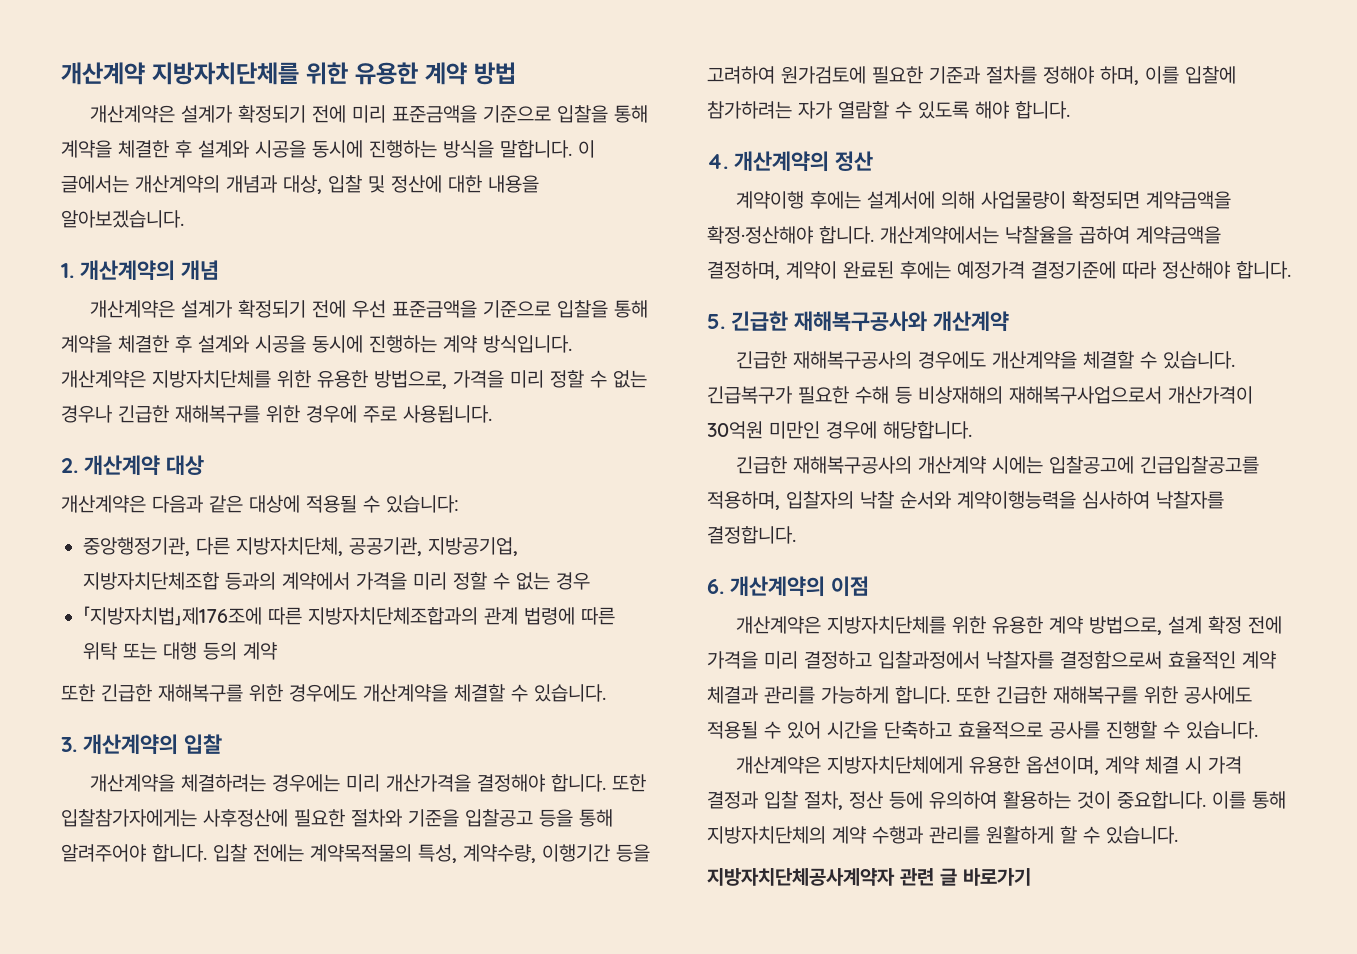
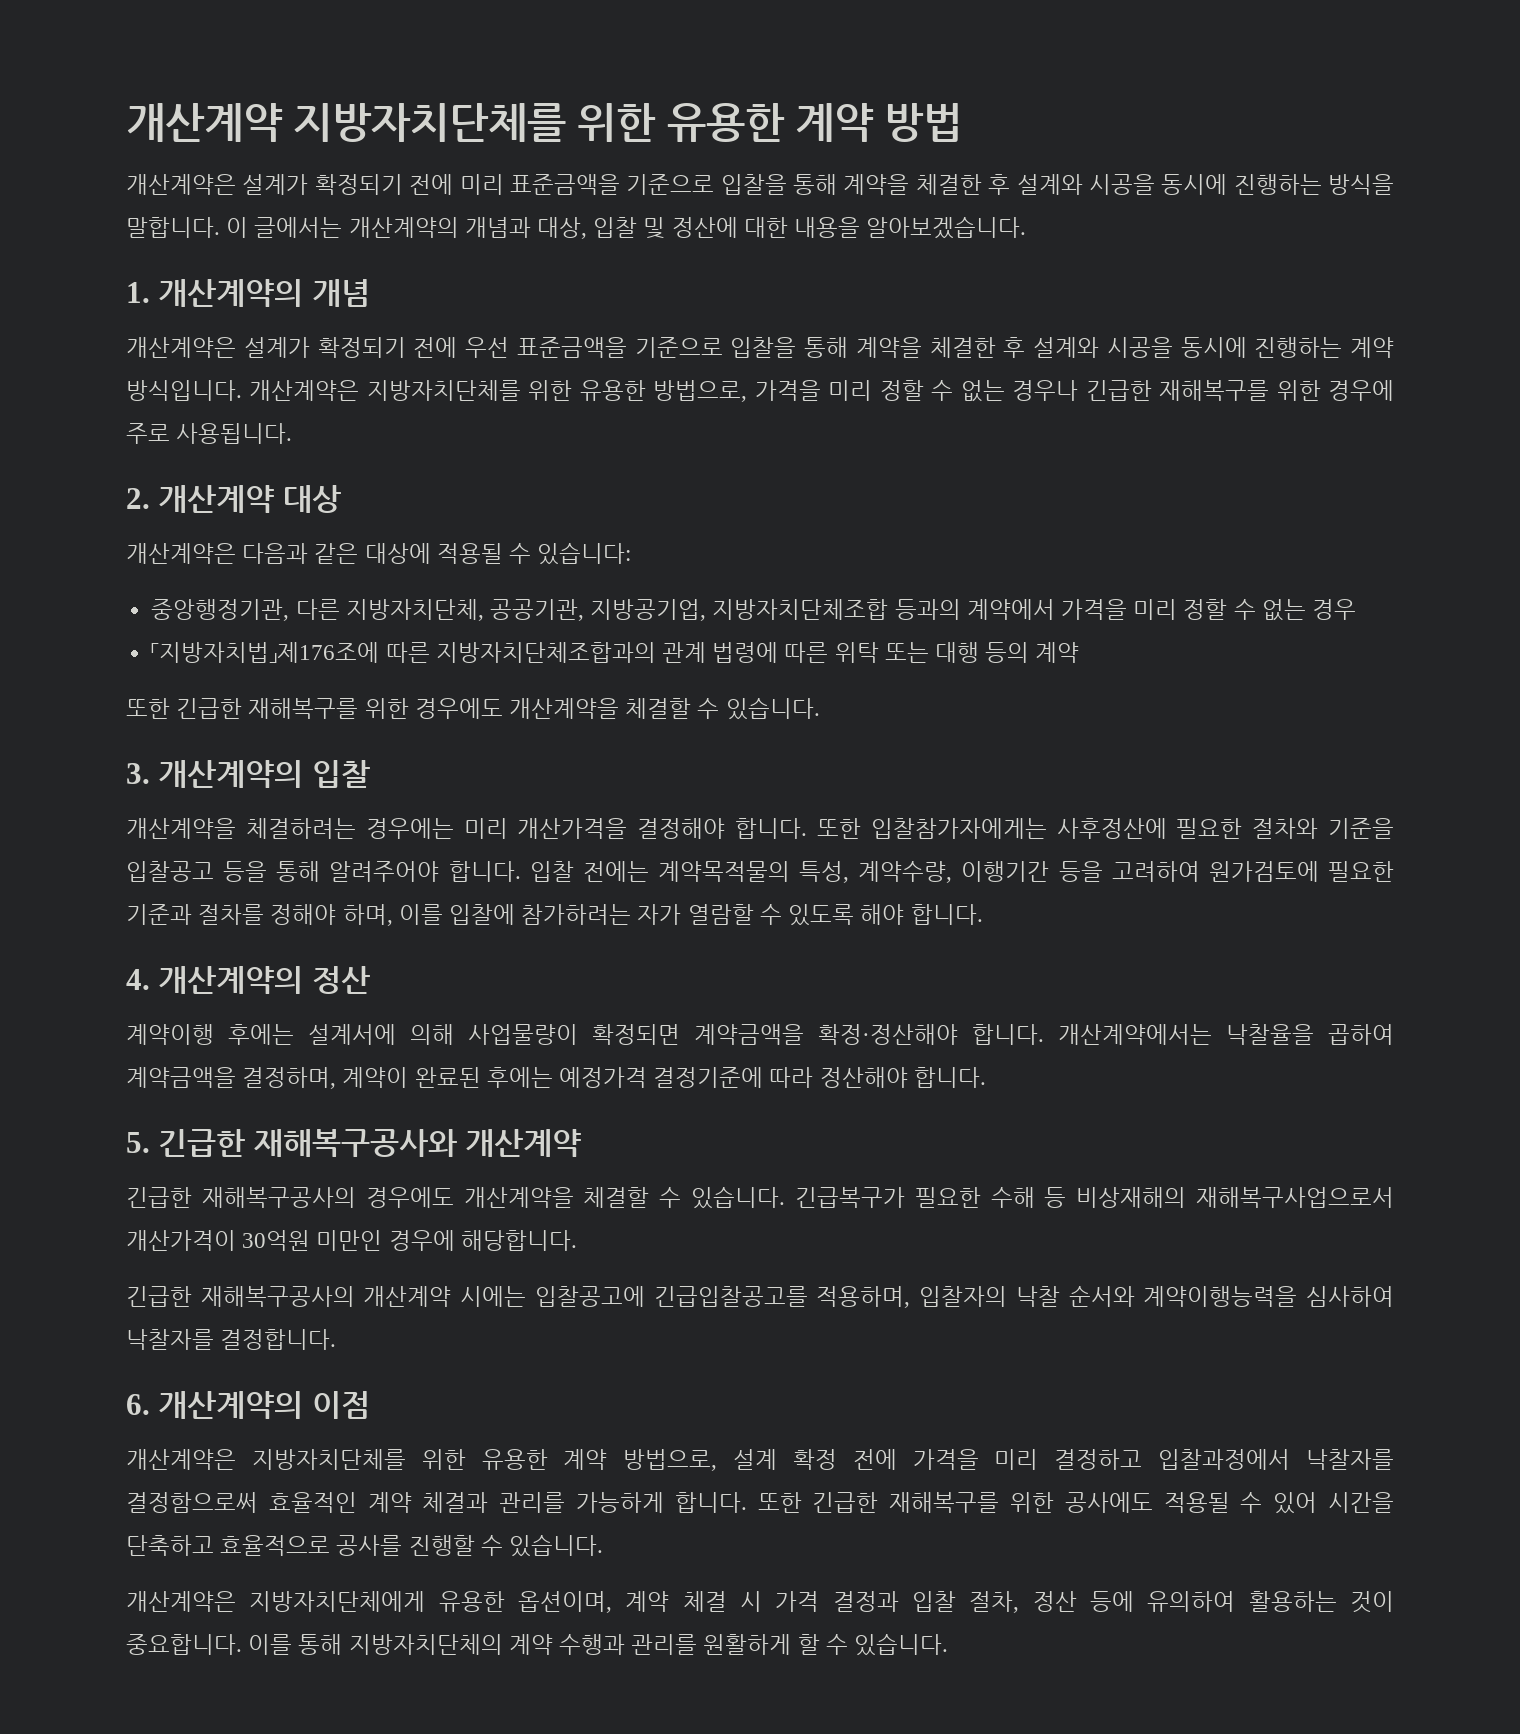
[707,868,1031,886] // 지방자치단체공사계약자 관련 글 바로가기 -> (949, 1644) none

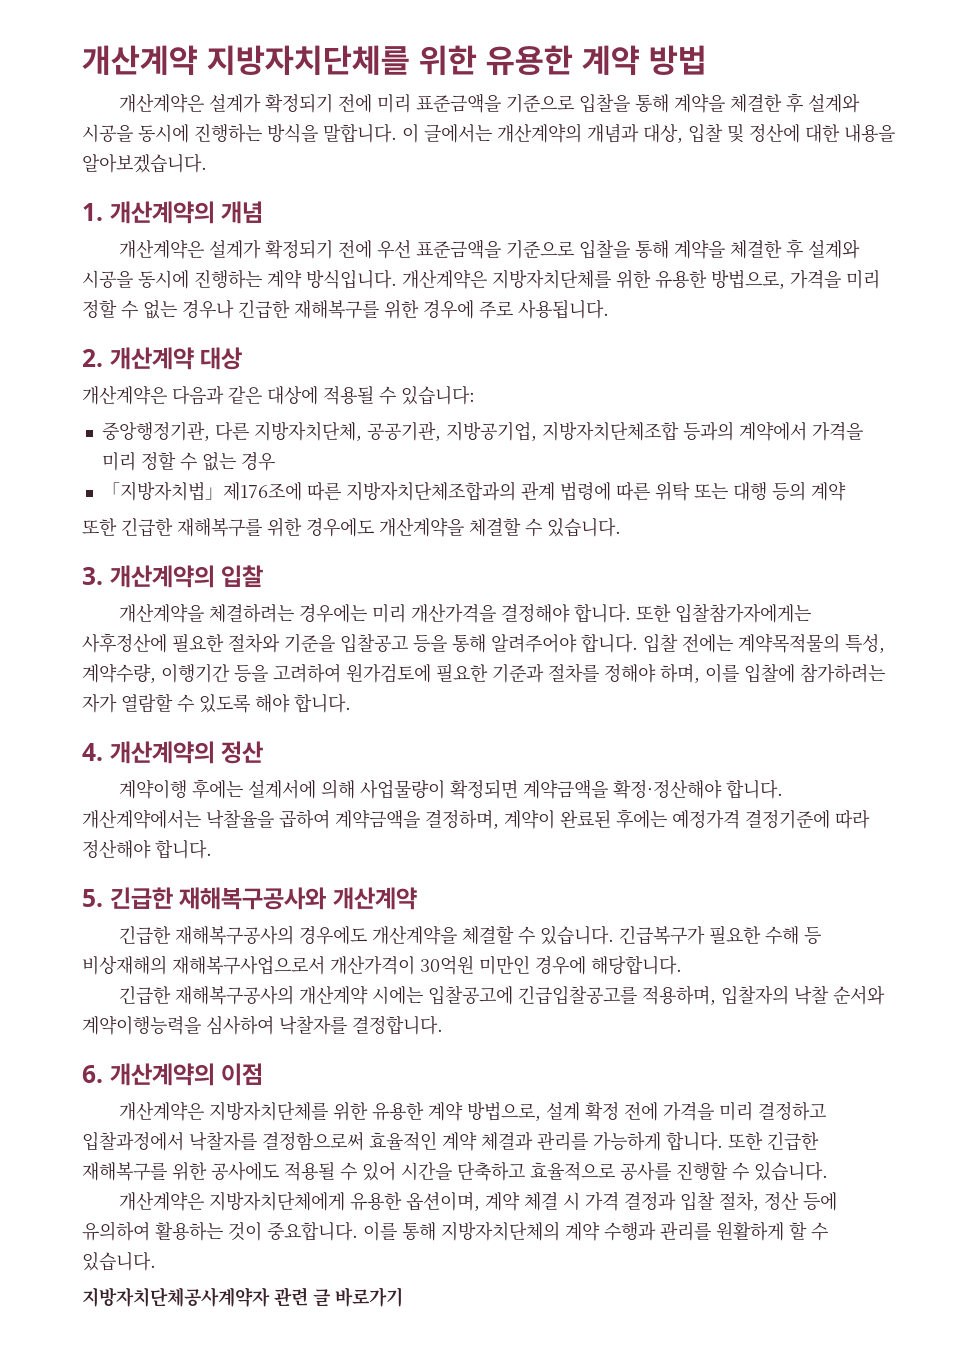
(949, 1644) none -> [82,1287,403,1307] // 지방자치단체공사계약자 관련 글 바로가기

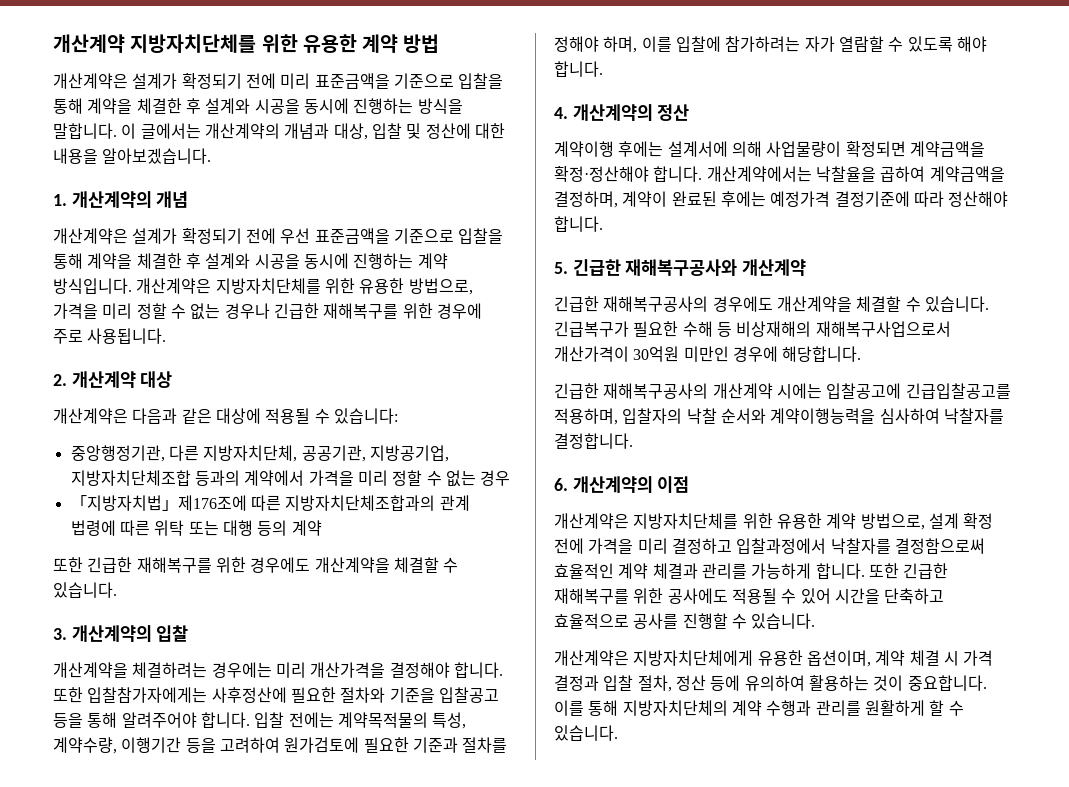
[82,1287,403,1307] // 지방자치단체공사계약자 관련 글 바로가기 -> (618, 733) none

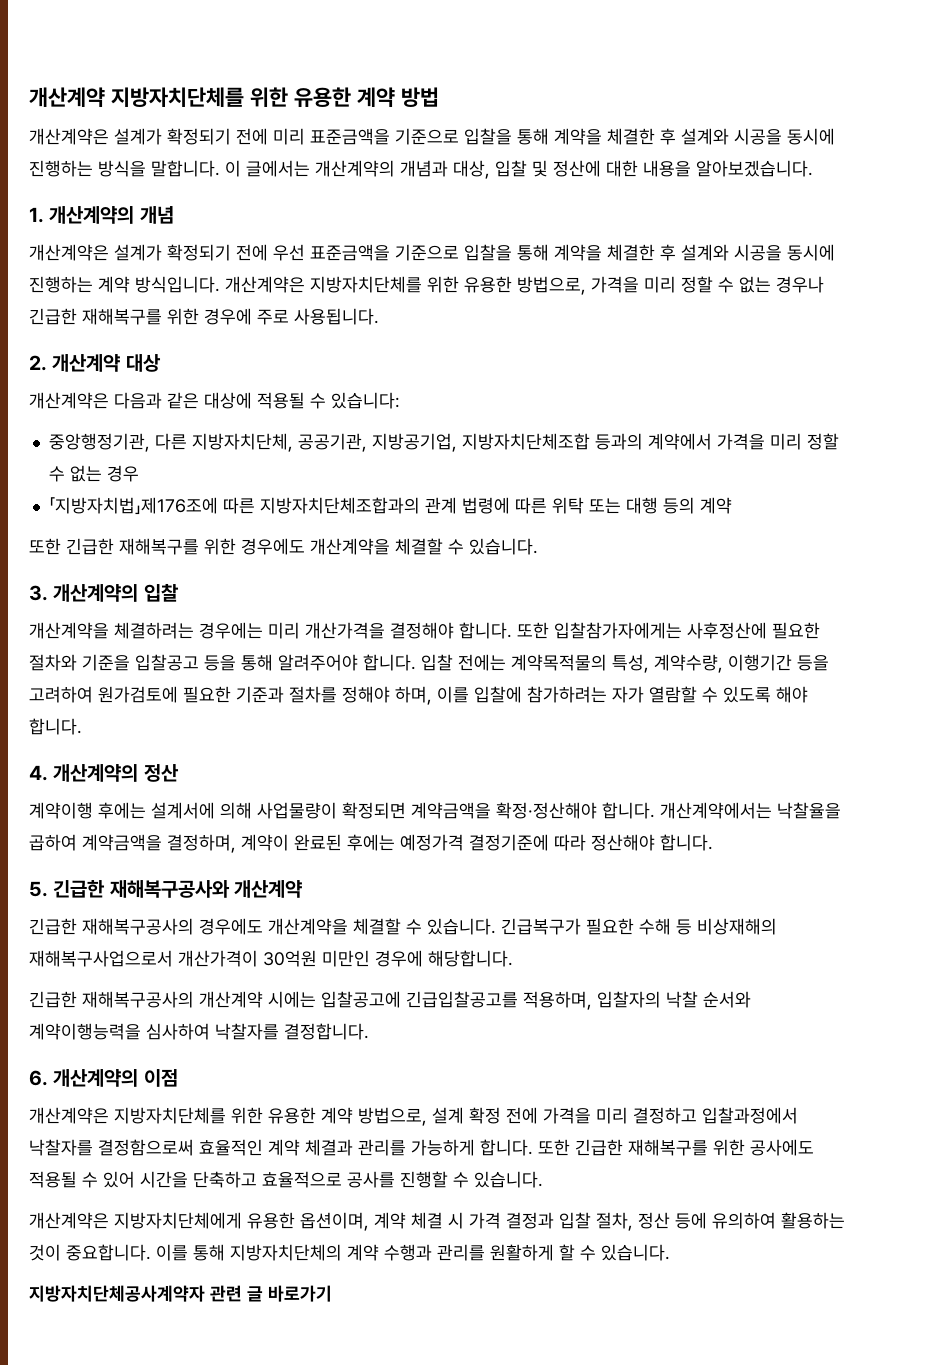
(618, 733) none -> [29,1285,332,1302] // 지방자치단체공사계약자 관련 글 바로가기

